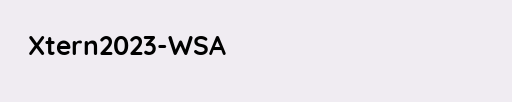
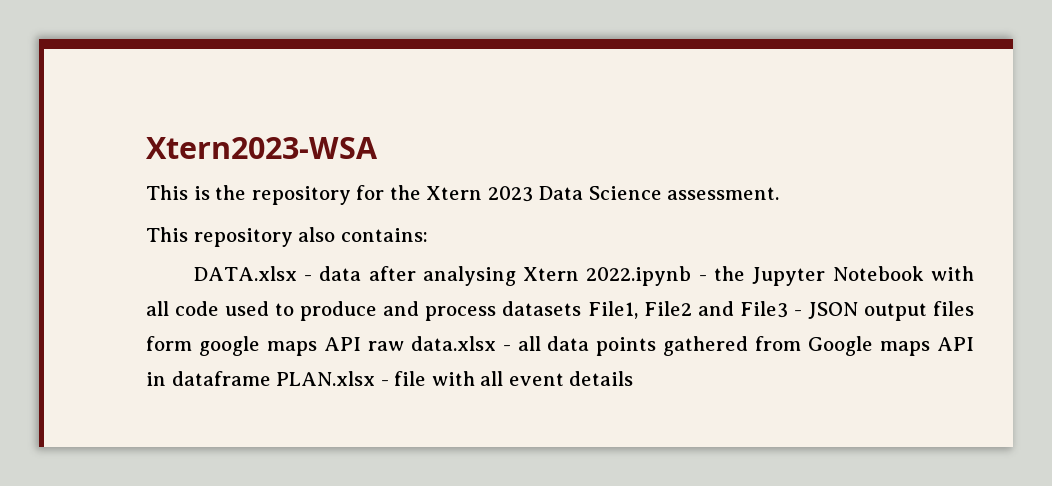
(226, 45) none -> [146,185,780,205] [146,227,428,247] [192,266,975,286] [146,301,975,321] [146,336,975,356] [146,371,634,386] // This is the repository for the Xtern 2023 Data Science assessment. // This repository also contains: // DATA.xlsx - data after analysing Xtern 2022.ipynb - the Jupyter Notebook with all code used to produce and process datasets File1, File2 and File3 - JSON output files form google maps API raw data.xlsx - all data points gathered from Google maps API in dataframe PLAN.xlsx - file with all event details

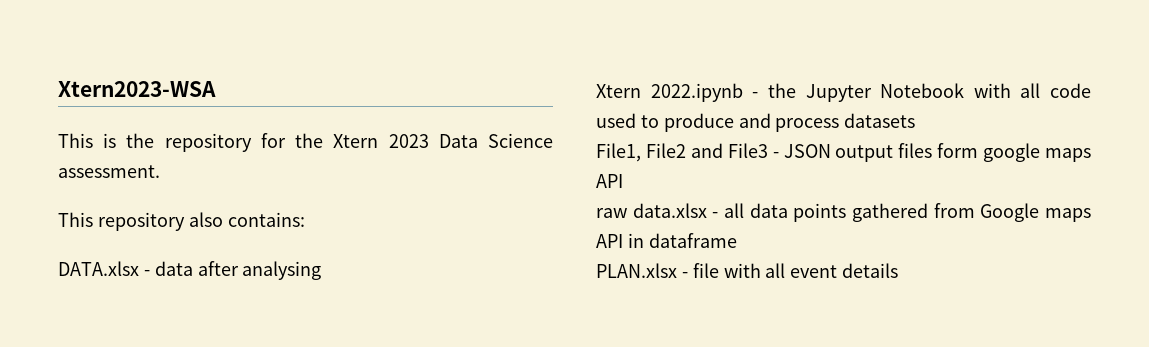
(516, 276) none -> (322, 270) //
(582, 308) none -> (916, 120) //
(361, 344) none -> (623, 181) //
(271, 378) none -> (737, 240) //

